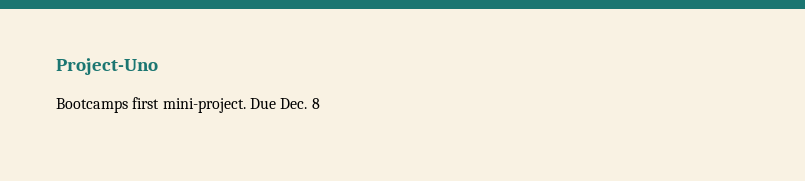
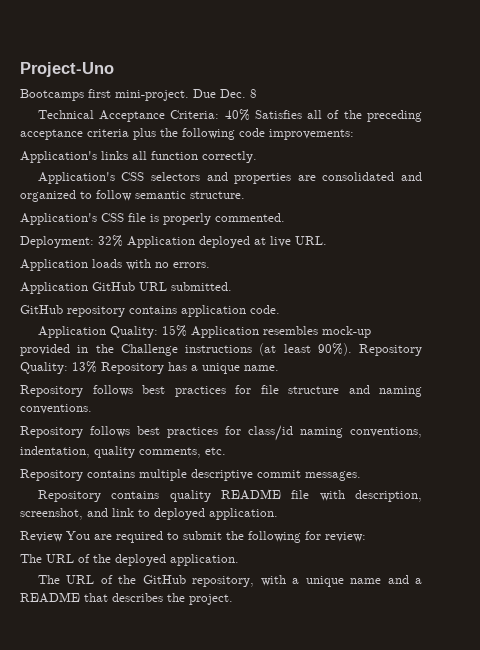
(320, 103) none -> [37,109,423,122] [20,128,354,140] [20,151,257,163] [37,172,422,184] [20,190,245,202] [20,213,285,225] [20,235,327,248] [20,259,210,271] [20,282,232,294] [20,305,280,317] [37,325,371,338] [20,343,422,356] [20,361,279,374] [20,385,422,397] [20,404,92,414] [20,425,422,441] [20,446,226,458] [20,469,361,481] [37,489,422,502] [20,508,278,520] [20,531,366,543] [20,554,239,566] [37,575,422,587] [20,592,233,605] // Technical Acceptance Criteria: 40% Satisfies all of the preceding acceptance criteria plus the following code improvements: // Application's links all function correctly. // Application's CSS selectors and properties are consolidated and organized to follow semantic structure. // Application's CSS file is properly commented. // Deployment: 32% Application deployed at live URL. // Application loads with no errors. // Application GitHub URL submitted. // GitHub repository contains application code. // Application Quality: 15% Application resembles mock-up provided in the Challenge instructions (at least 90%). Repository Quality: 13% Repository has a unique name. // Repository follows best practices for file structure and naming conventions. // Repository follows best practices for class/id naming conventions, indentation, quality comments, etc. // Repository contains multiple descriptive commit messages. // Repository contains quality README file with description, screenshot, and link to deployed application. // Review You are required to submit the following for review: // The URL of the deployed application. // The URL of the GitHub repository, with a unique name and a README that describes the project.

